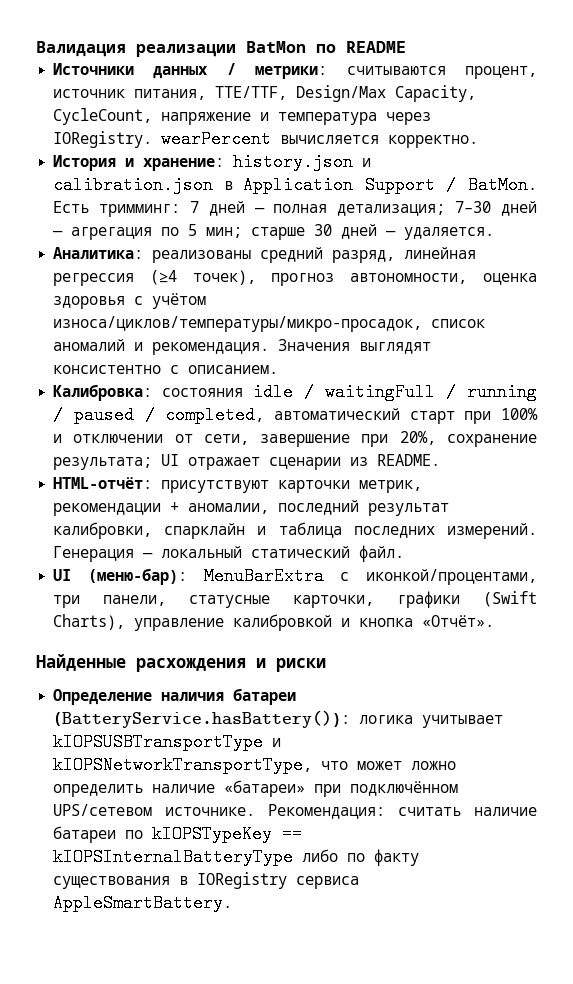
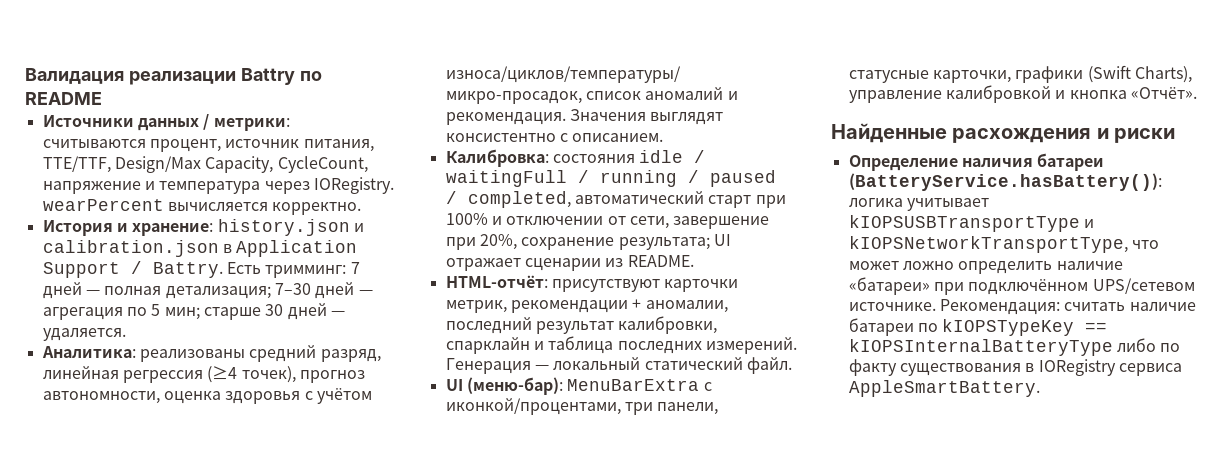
[246,41,306,53] BatMon -> [240,68,295,85] Battry
[468,176,537,194] BatMon. -> [152,262,223,278] Battry.

